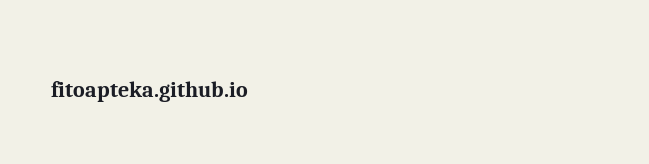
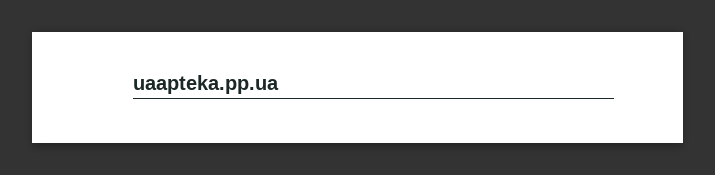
[51,81,248,102] fitoapteka.github.io -> [133,75,279,94] uaapteka.pp.ua

